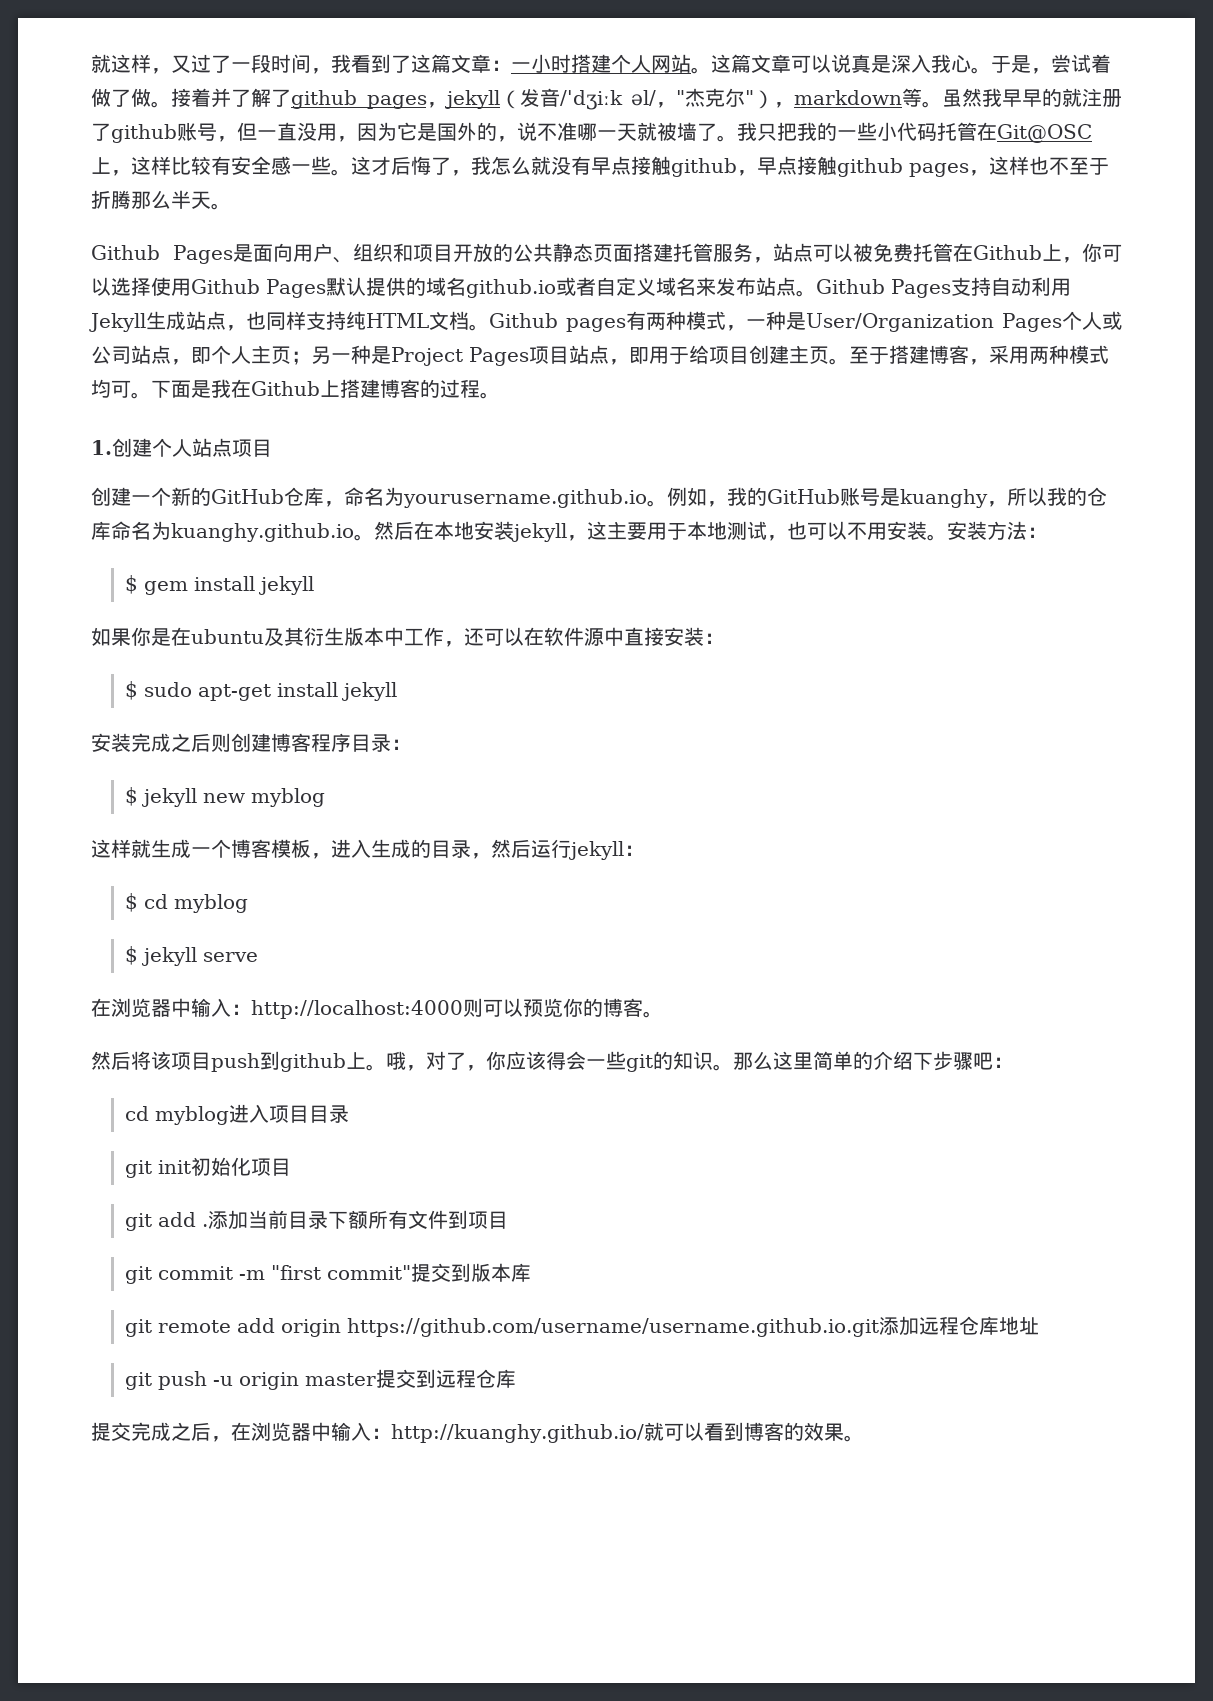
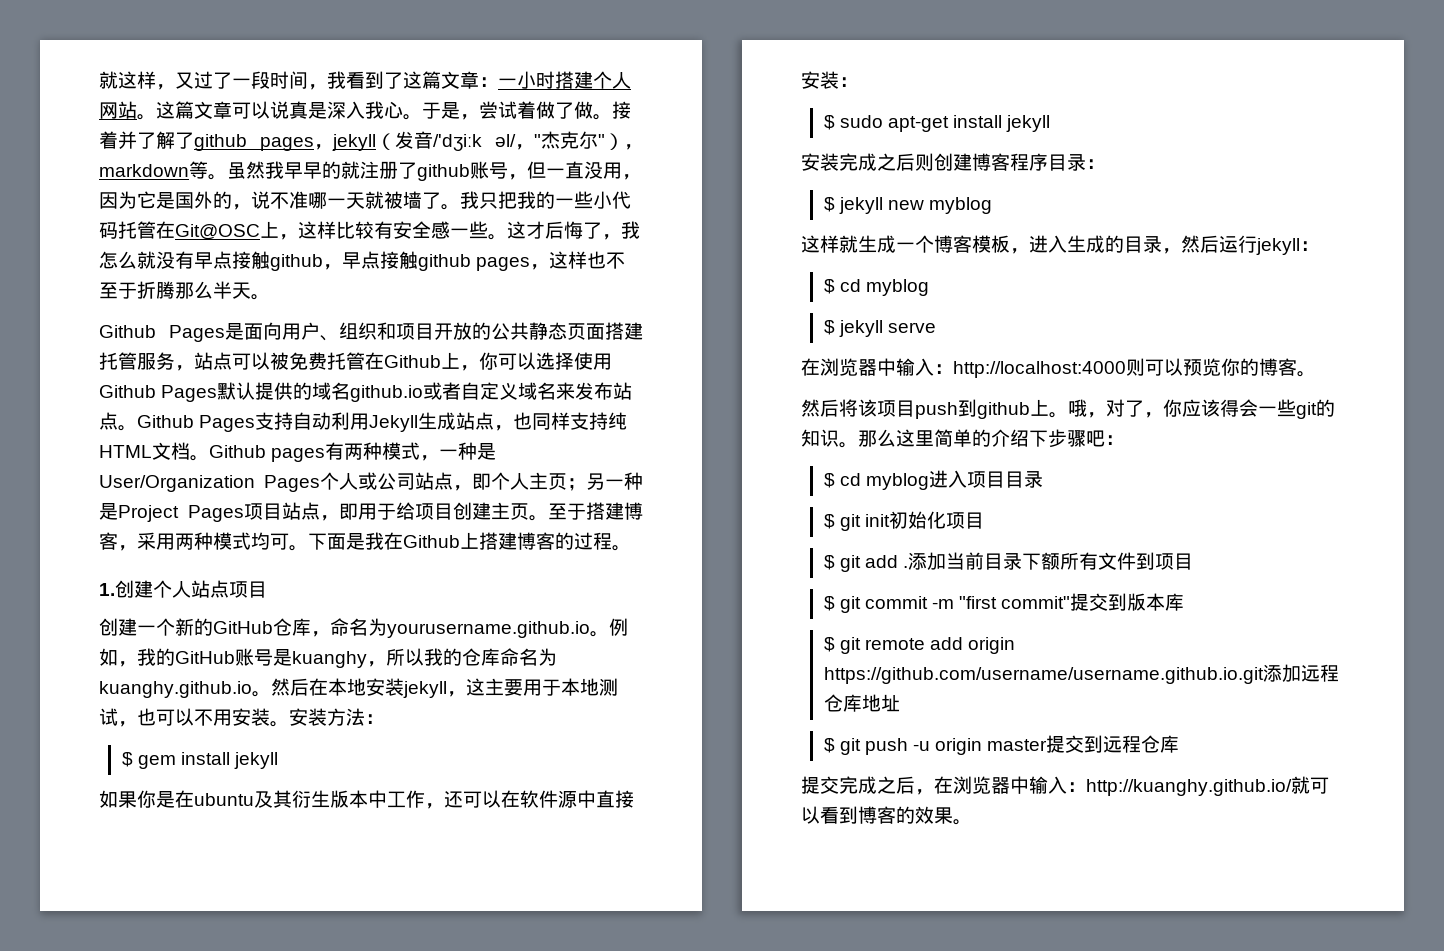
(1013, 1062) none -> [823,473,835,488] $
(349, 1114) none -> [823,514,835,529] $
(291, 1167) none -> [823,555,835,570] $
(508, 1220) none -> [823,596,835,611] $
(531, 1272) none -> [823,637,835,652] $
(1039, 1326) none -> [823,738,835,753] $

